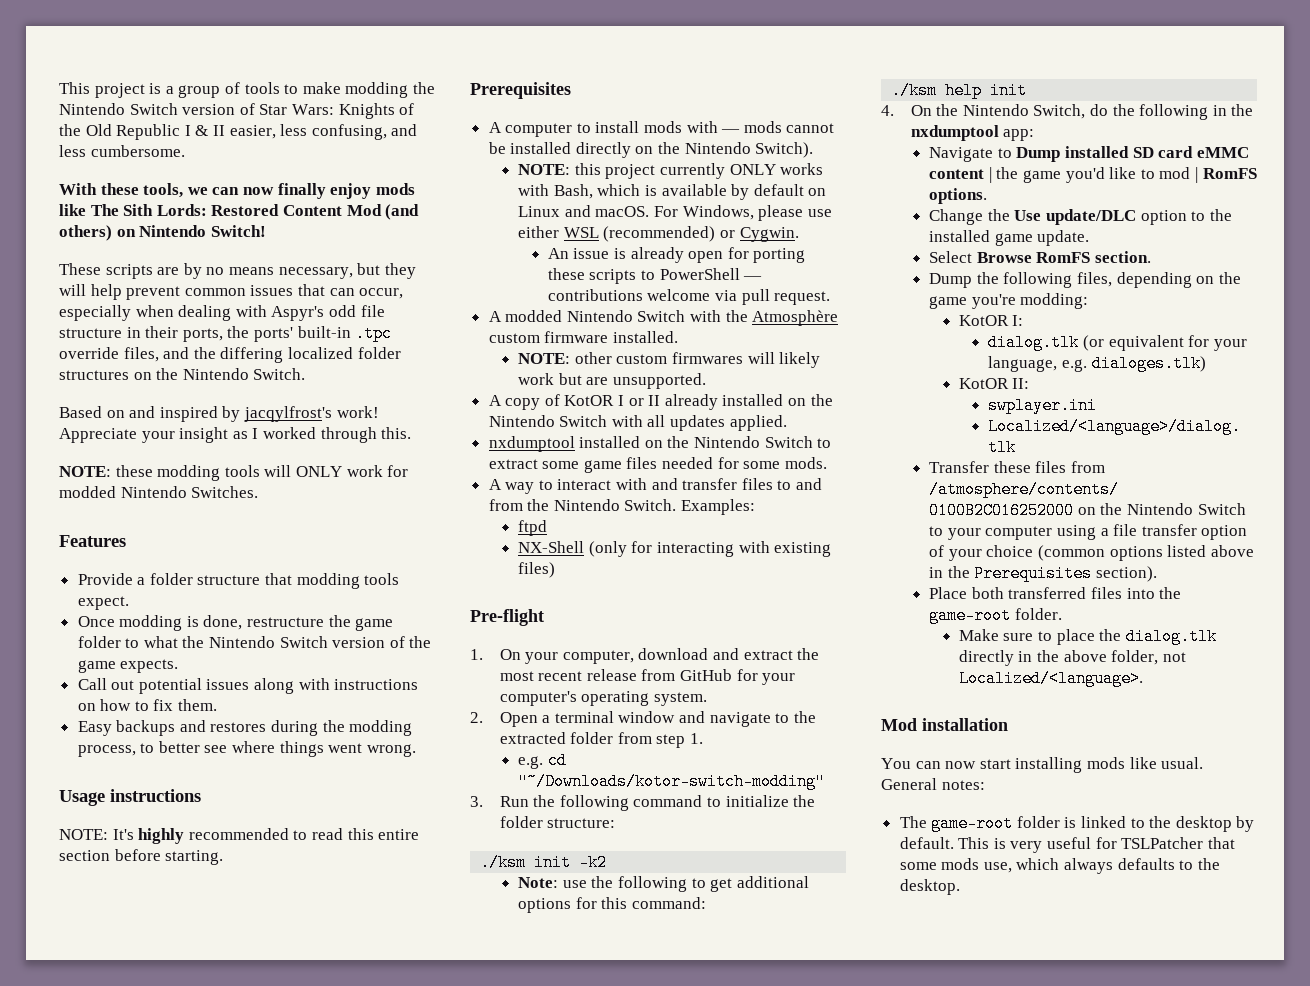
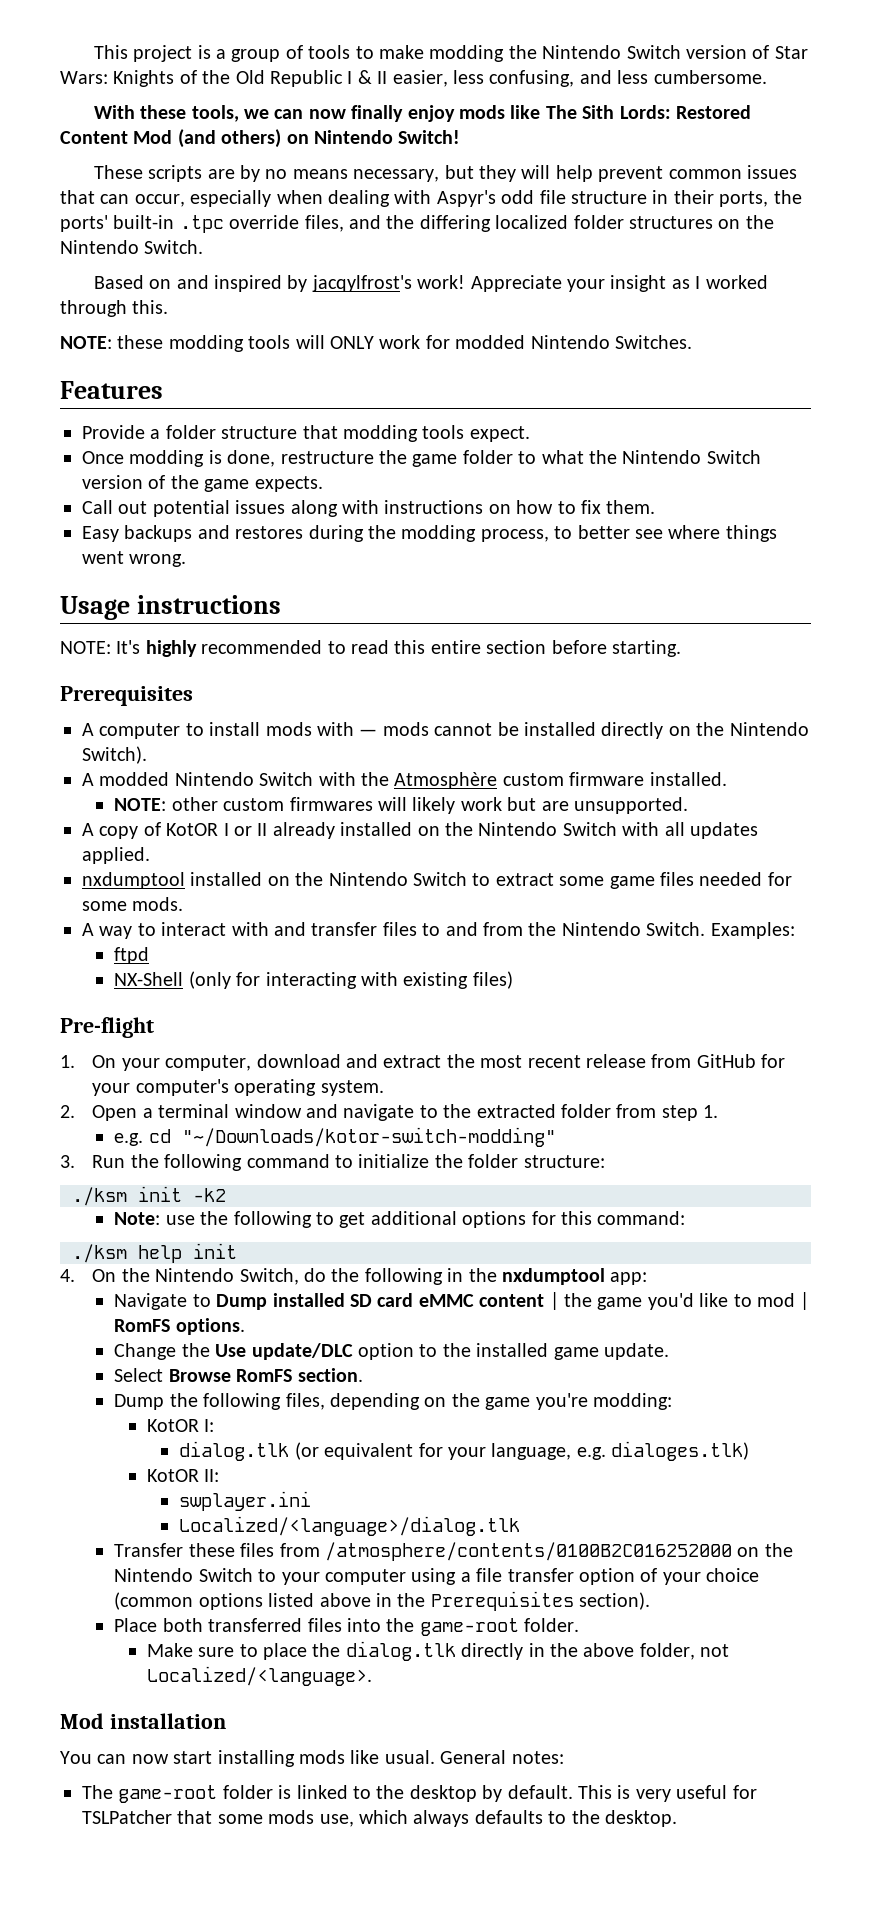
[518,163,824,179] [518,184,827,200] [518,205,832,221] [518,226,799,242] [547,247,806,263] [547,268,763,284] [547,289,831,305] // NOTE: this project currently ONLY works with Bash, which is available by default on Linux and macOS. For Windows, please use either WSL (recommended) or Cygwin. // An issue is already open for porting these scripts to PowerShell — contributions welcome via pull request. -> (147, 755) none

